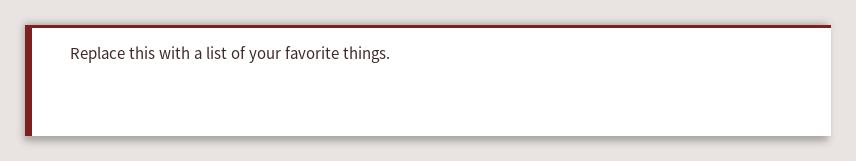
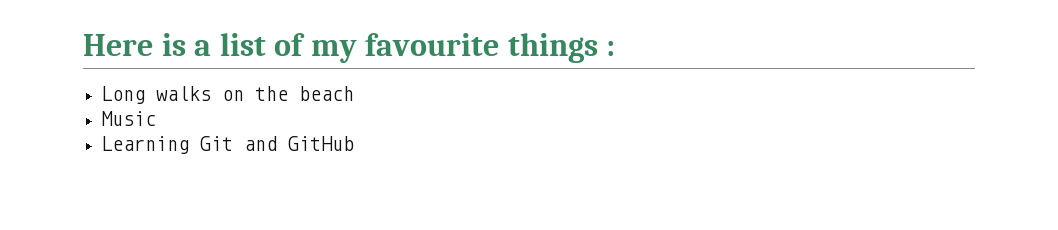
[70,46,391,63] Replace this with a list of your favorite things. -> [83,33,616,63] [101,86,355,104] [101,111,157,126] [101,136,355,154] Here is a list of my favourite things : // Long walks on the beach // Music // Learning Git and GitHub

